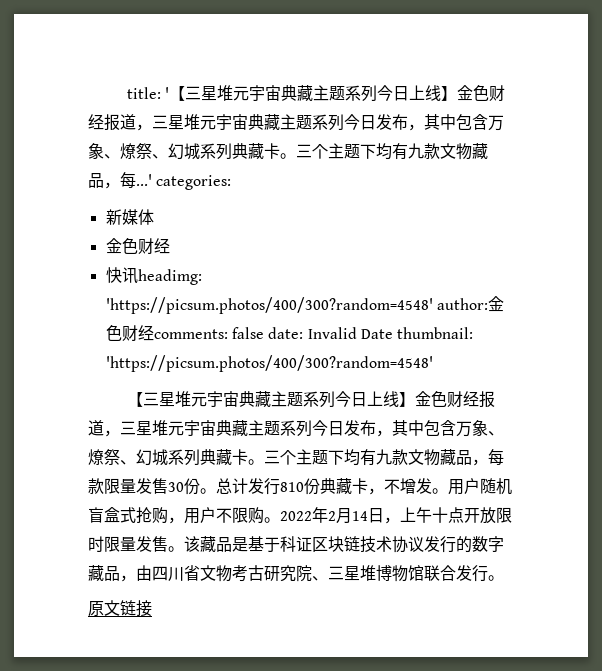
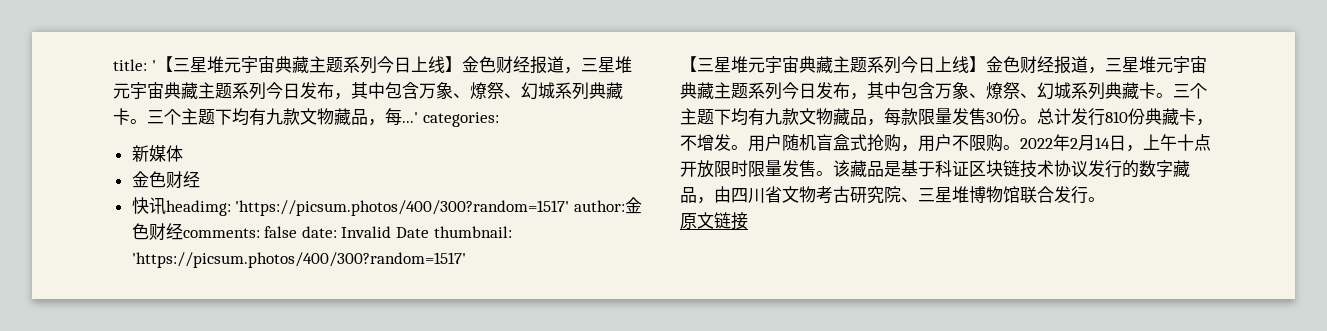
[105,297,433,314] 'https://picsum.photos/400/300?random=4548' -> [235,200,570,216] 'https://picsum.photos/400/300?random=1517'
[105,355,433,372] 'https://picsum.photos/400/300?random=4548' -> [131,252,466,268] 'https://picsum.photos/400/300?random=1517'

